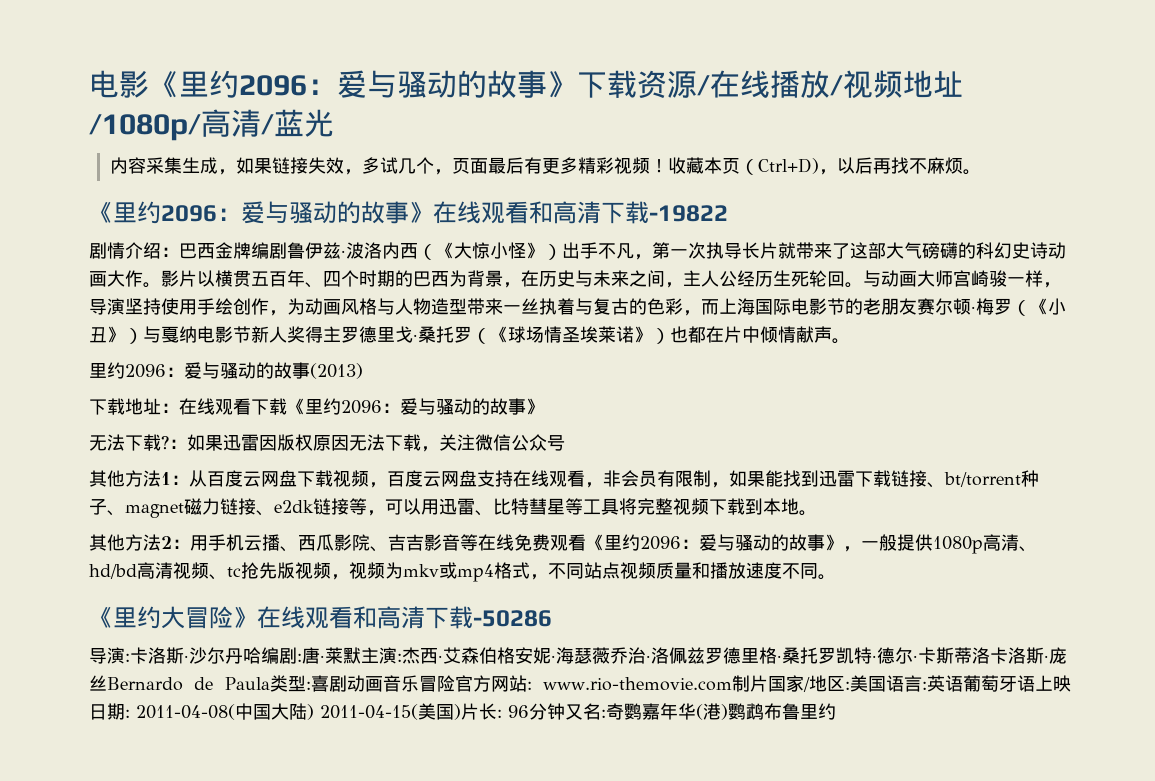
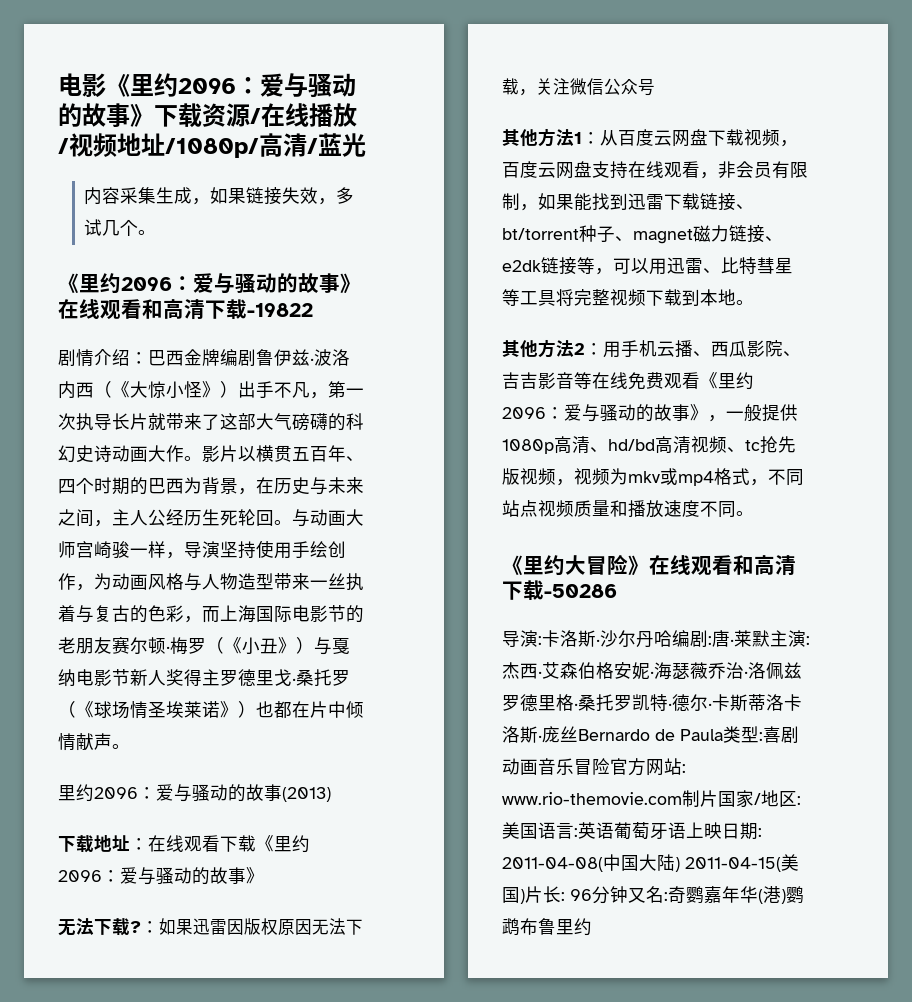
[433,157,963,175] ，页面最后有更多精彩视频！收藏本页（Ctrl+D)，以后再找不麻烦 -> (139, 227) none

